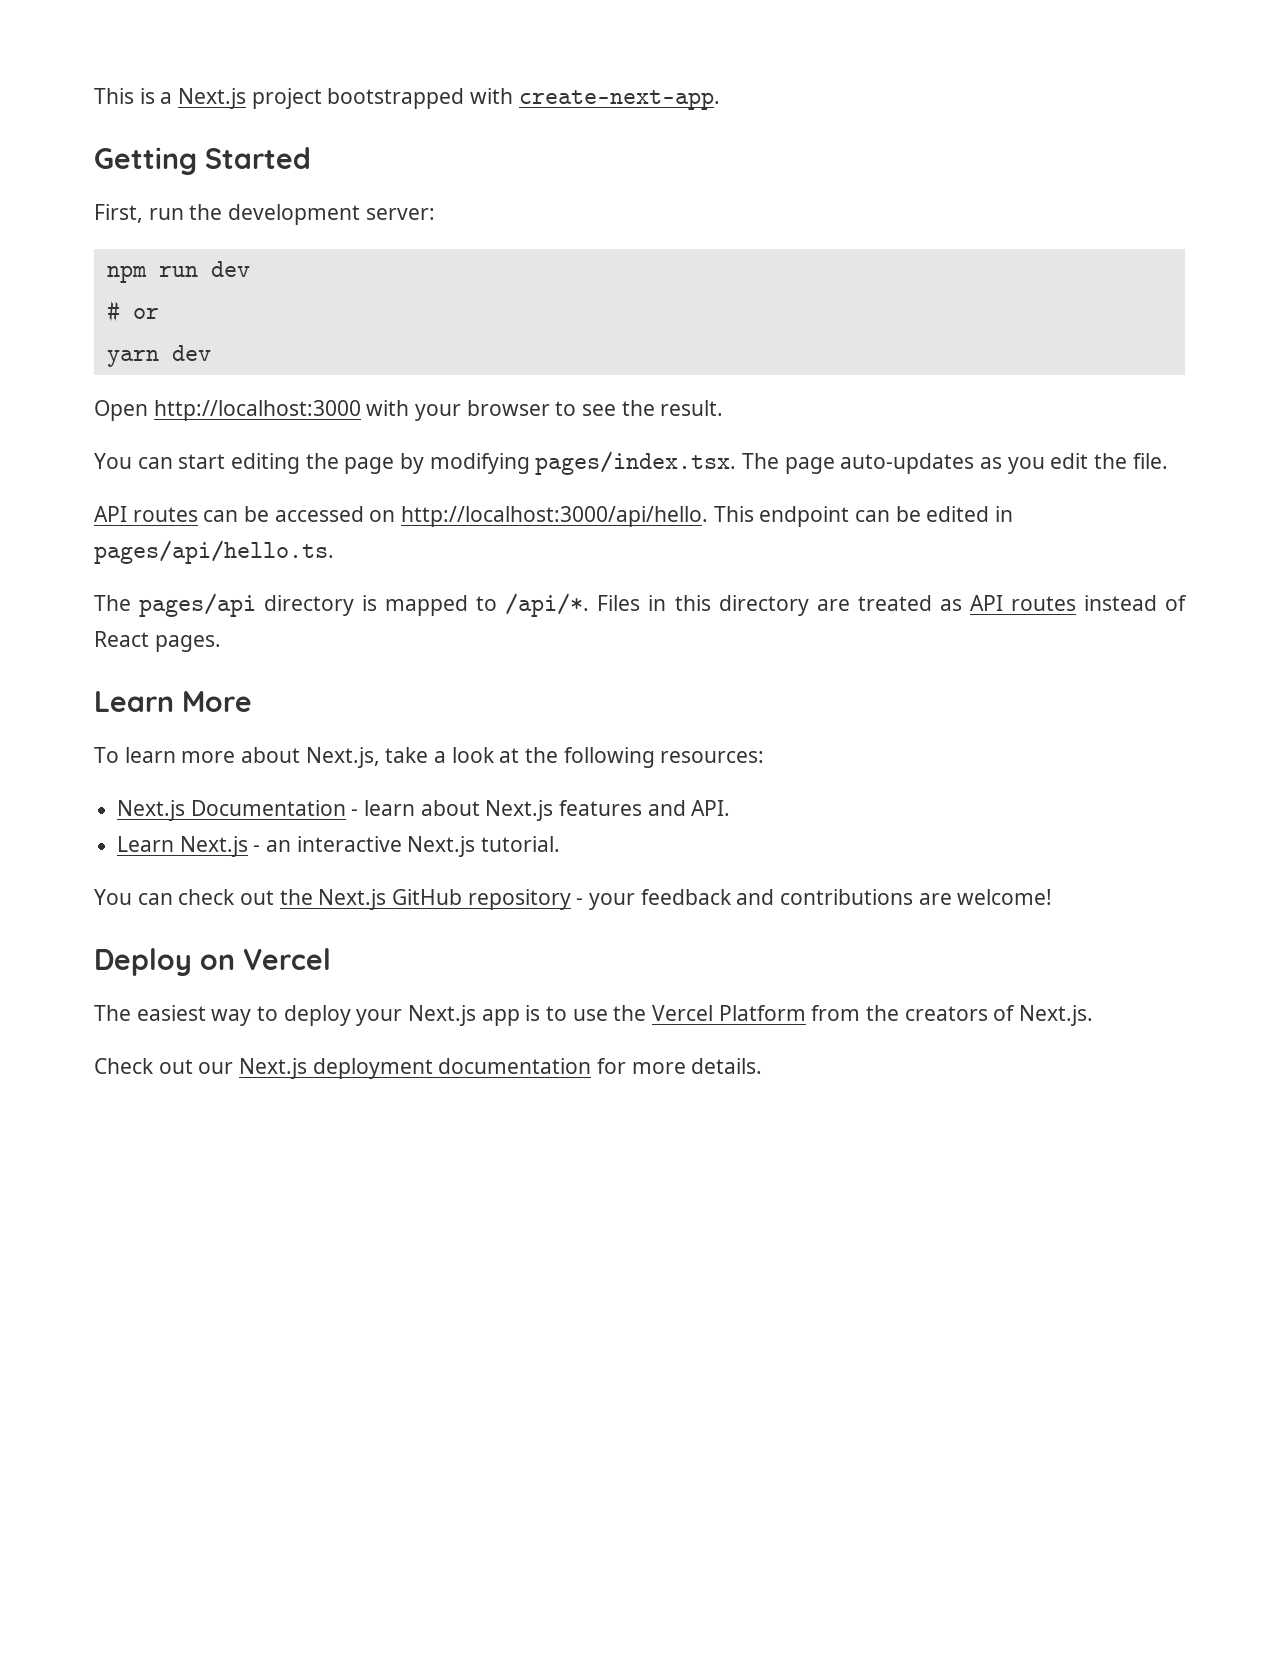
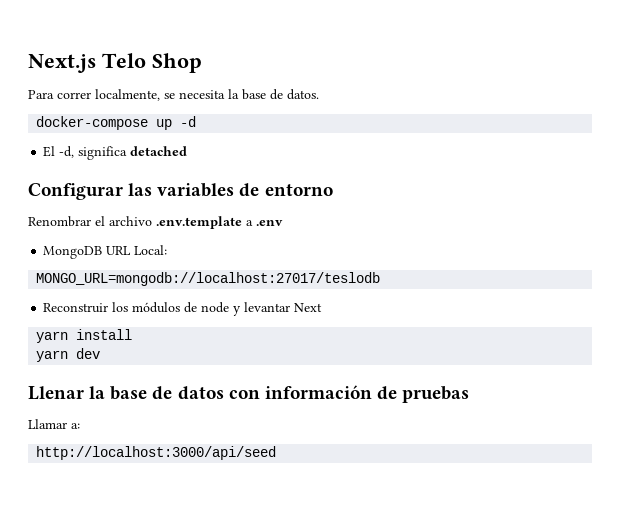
[94,88,720,110] [94,147,311,175] [94,204,435,225] [106,261,250,283] [106,300,159,322] [106,345,211,367] [94,400,724,421] [94,451,1168,475] [94,506,1014,527] [94,540,334,564] [94,593,1187,617] [94,631,221,652] [94,691,252,712] [94,747,765,768] [117,800,731,821] [117,836,561,857] [94,889,1053,910] [94,948,331,976] [94,1005,1094,1026] [94,1058,763,1079] This is a Next.js project bootstrapped with create-next-app. // Getting Started // First, run the development server: // npm run dev // # or // yarn dev // Open http://localhost:3000 with your browser to see the result. // You can start editing the page by modifying pages/index.tsx. The page auto-updates as you edit the file. // API routes can be accessed on http://localhost:3000/api/hello. This endpoint can be edited in pages/api/hello.ts. // The pages/api directory is mapped to /api/*. Files in this directory are treated as API routes instead of React pages. // Learn More // To learn more about Next.js, take a look at the following resources: // Next.js Documentation - learn about Next.js features and API. // Learn Next.js - an interactive Next.js tutorial. // You can check out the Next.js GitHub repository - your feedback and contributions are welcome! // Deploy on Vercel // The easiest way to deploy your Next.js app is to use the Vercel Platform from the creators of Next.js. // Check out our Next.js deployment documentation for more details. -> [28,53,202,73] [28,89,319,101] [36,116,197,130] [43,146,188,160] [28,183,333,200] [28,216,283,229] [43,245,168,259] [36,272,381,286] [43,302,323,316] [36,329,133,343] [36,348,101,362] [28,385,470,403] [28,419,80,429] [36,446,277,460] Next.js Telo Shop // Para correr localmente, se necesita la base de datos. // docker-compose up -d // El -d, significa detached // Configurar las variables de entorno // Renombrar el archivo .env.template a .env // MongoDB URL Local: // MONGO_URL=mongodb://localhost:27017/teslodb // Reconstruir los módulos de node y levantar Next // yarn install // yarn dev // Llenar la base de datos con información de pruebas // Llamar a: // http://localhost:3000/api/seed

